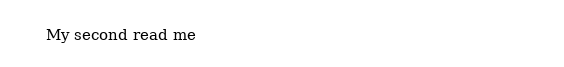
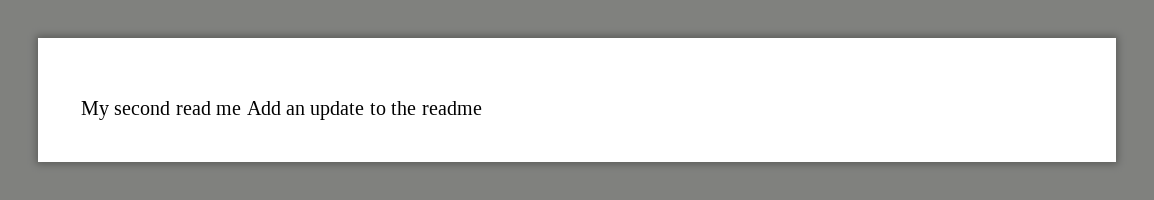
(196, 36) none -> [246,101,482,120] Add an update to the readme

